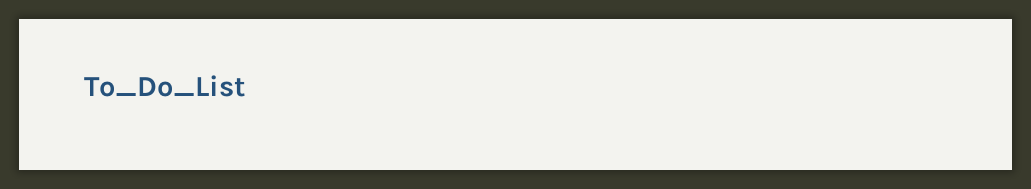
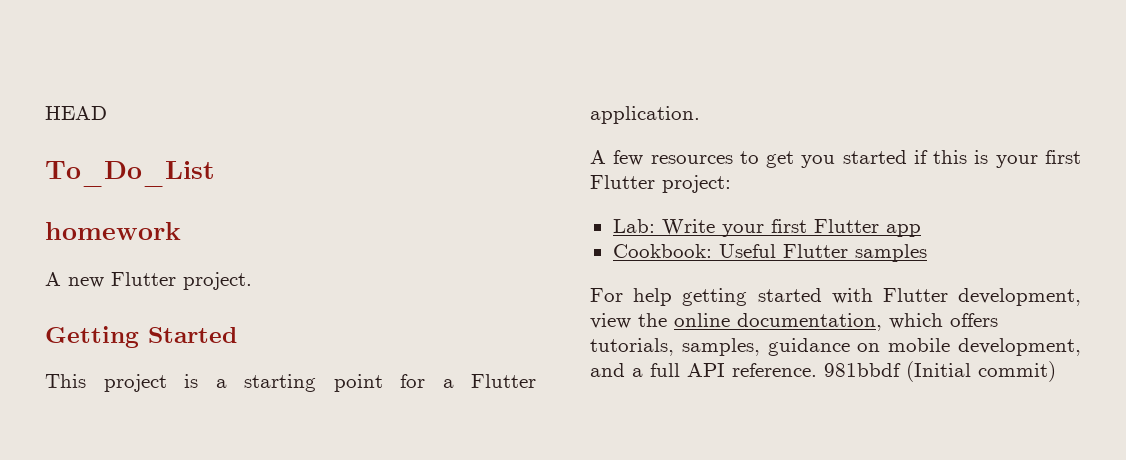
(84, 86) none -> [45,106,107,120] HEAD //
(245, 86) none -> [45,222,181,240] [45,272,252,290] [45,326,237,348] [45,374,536,392] [590,106,700,124] [590,150,1081,168] [590,175,731,193] [612,219,921,237] [612,244,927,262] [590,288,1081,306] [590,313,998,331] [590,338,1081,356] [590,361,1056,382] // homework // A new Flutter project. // Getting Started // This project is a starting point for a Flutter application. // A few resources to get you started if this is your first Flutter project: // Lab: Write your first Flutter app // Cookbook: Useful Flutter samples // For help getting started with Flutter development, view the online documentation, which offers tutorials, samples, guidance on mobile development, and a full API reference. 981bbdf (Initial commit)

